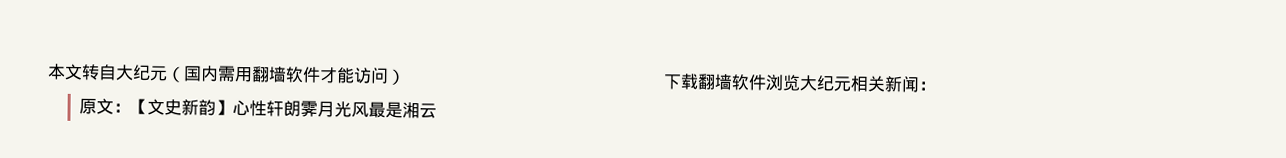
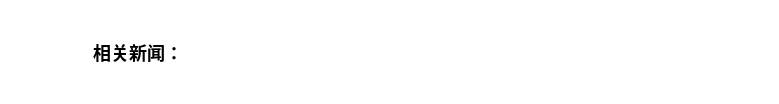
[47,63,406,86] [79,98,438,119] [663,73,852,92] 本文转自大纪元（国内需用翻墙软件才能访问） // 原文：【文史新韵】心性轩朗霁月光风最是湘云 // 下载翻墙软件浏览大纪元 -> (93, 53) none

